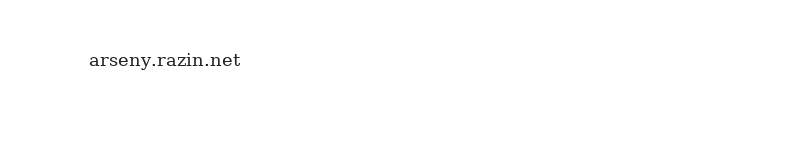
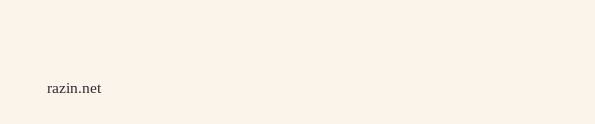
[89,53,241,70] arseny.razin.net -> [47,83,102,93] razin.net

